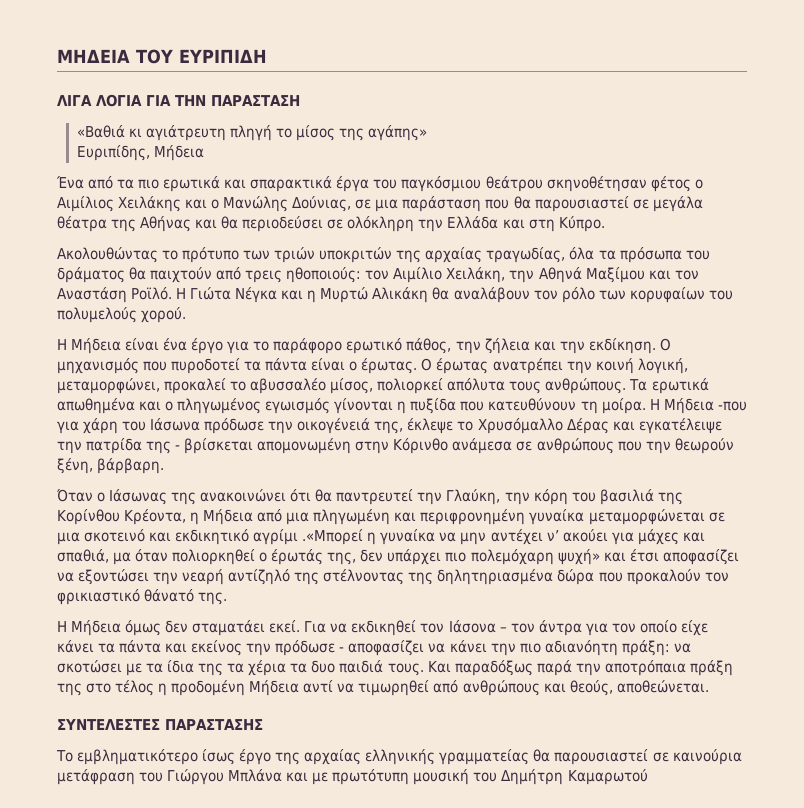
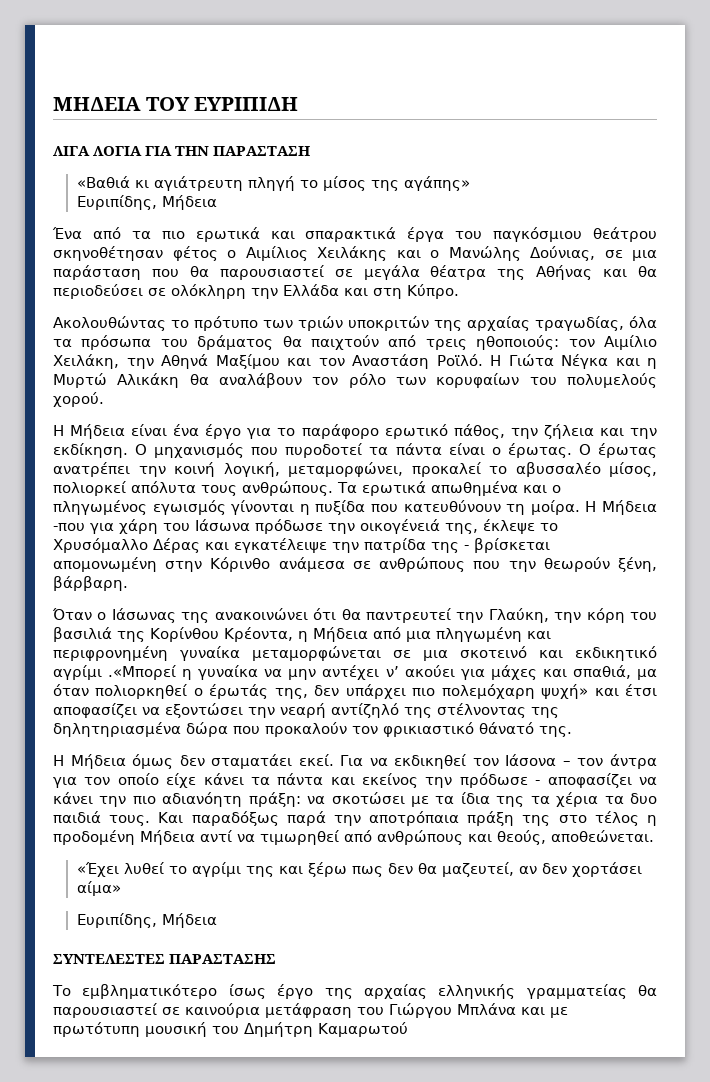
(709, 686) none -> [76,862,642,877] [76,881,121,896] [76,913,217,928] // «Έχει λυθεί το αγρίμι της και ξέρω πως δεν θα μαζευτεί, αν δεν χορτάσει αίμα» // Ευριπίδης, Μήδεια

